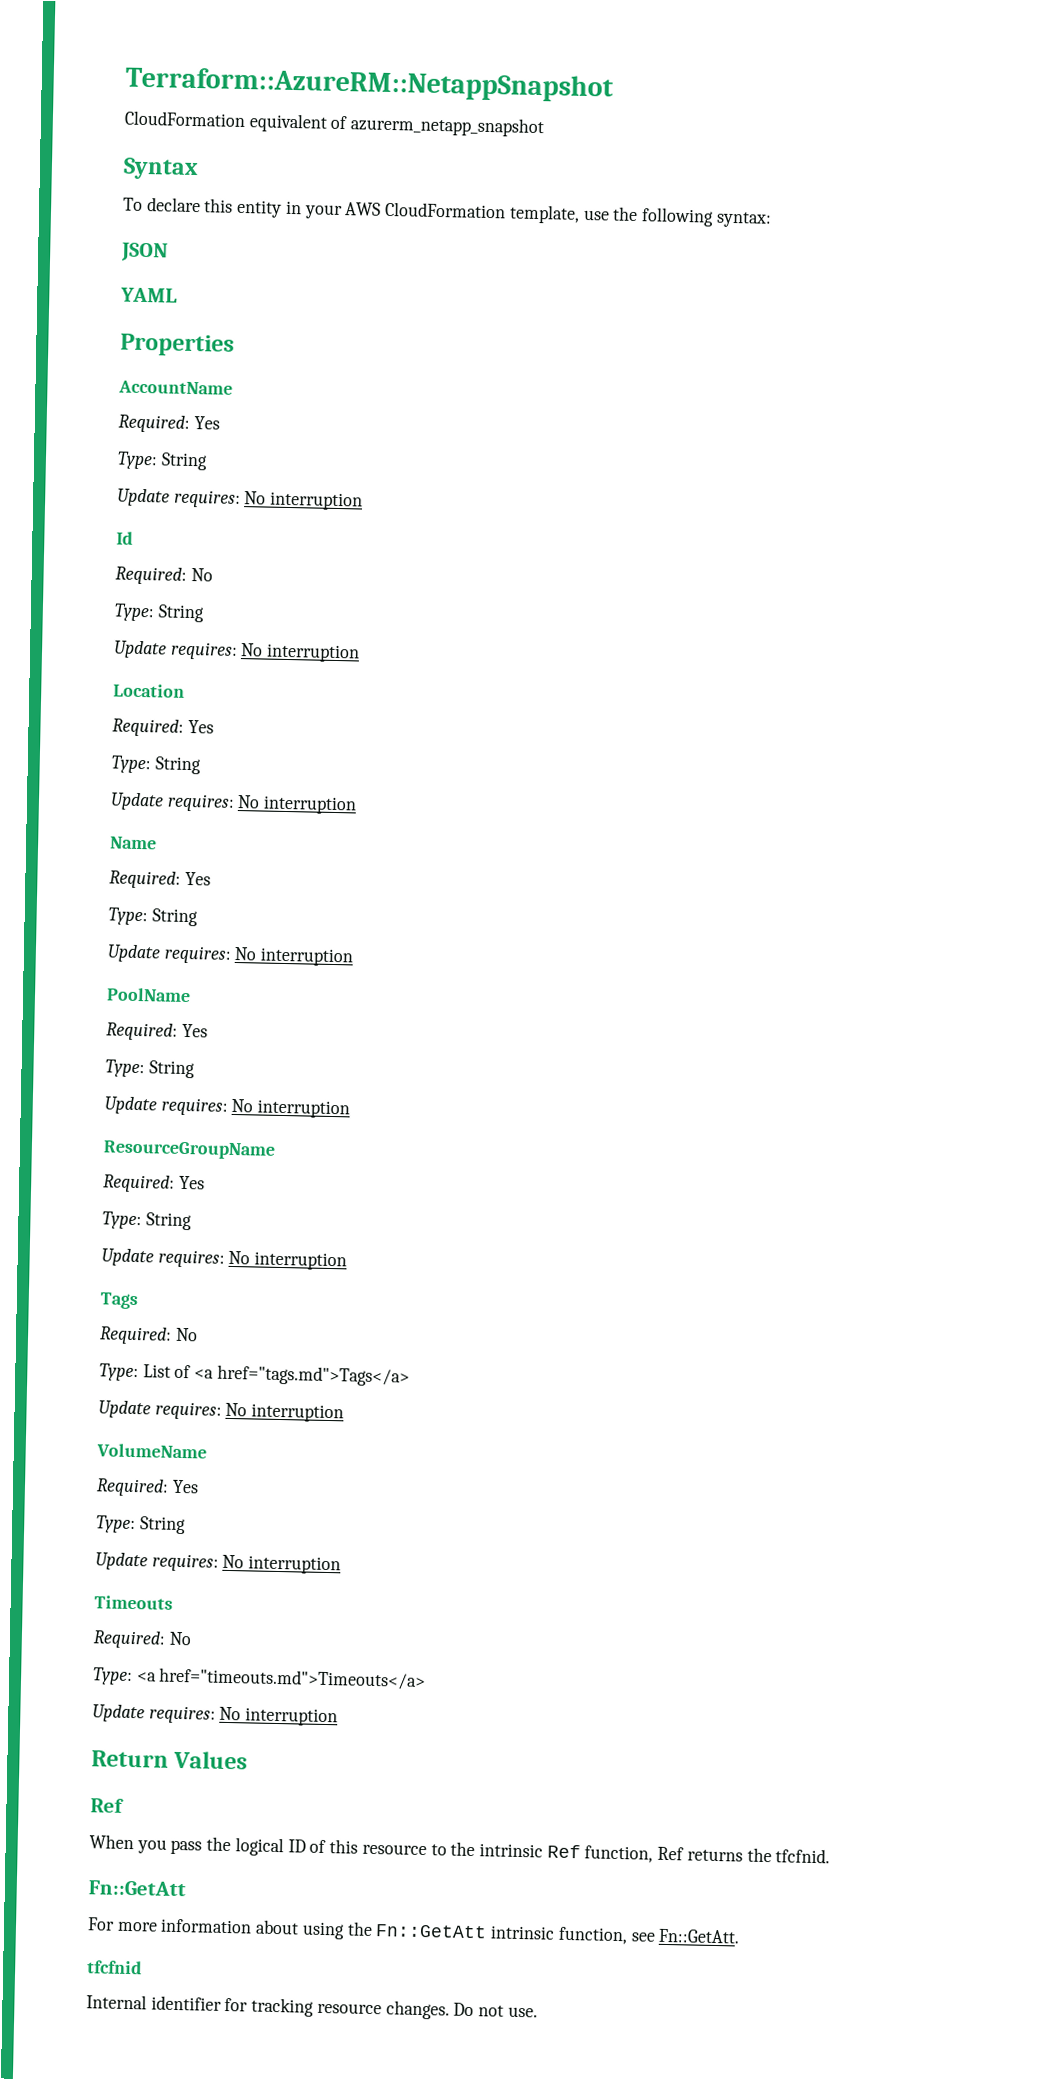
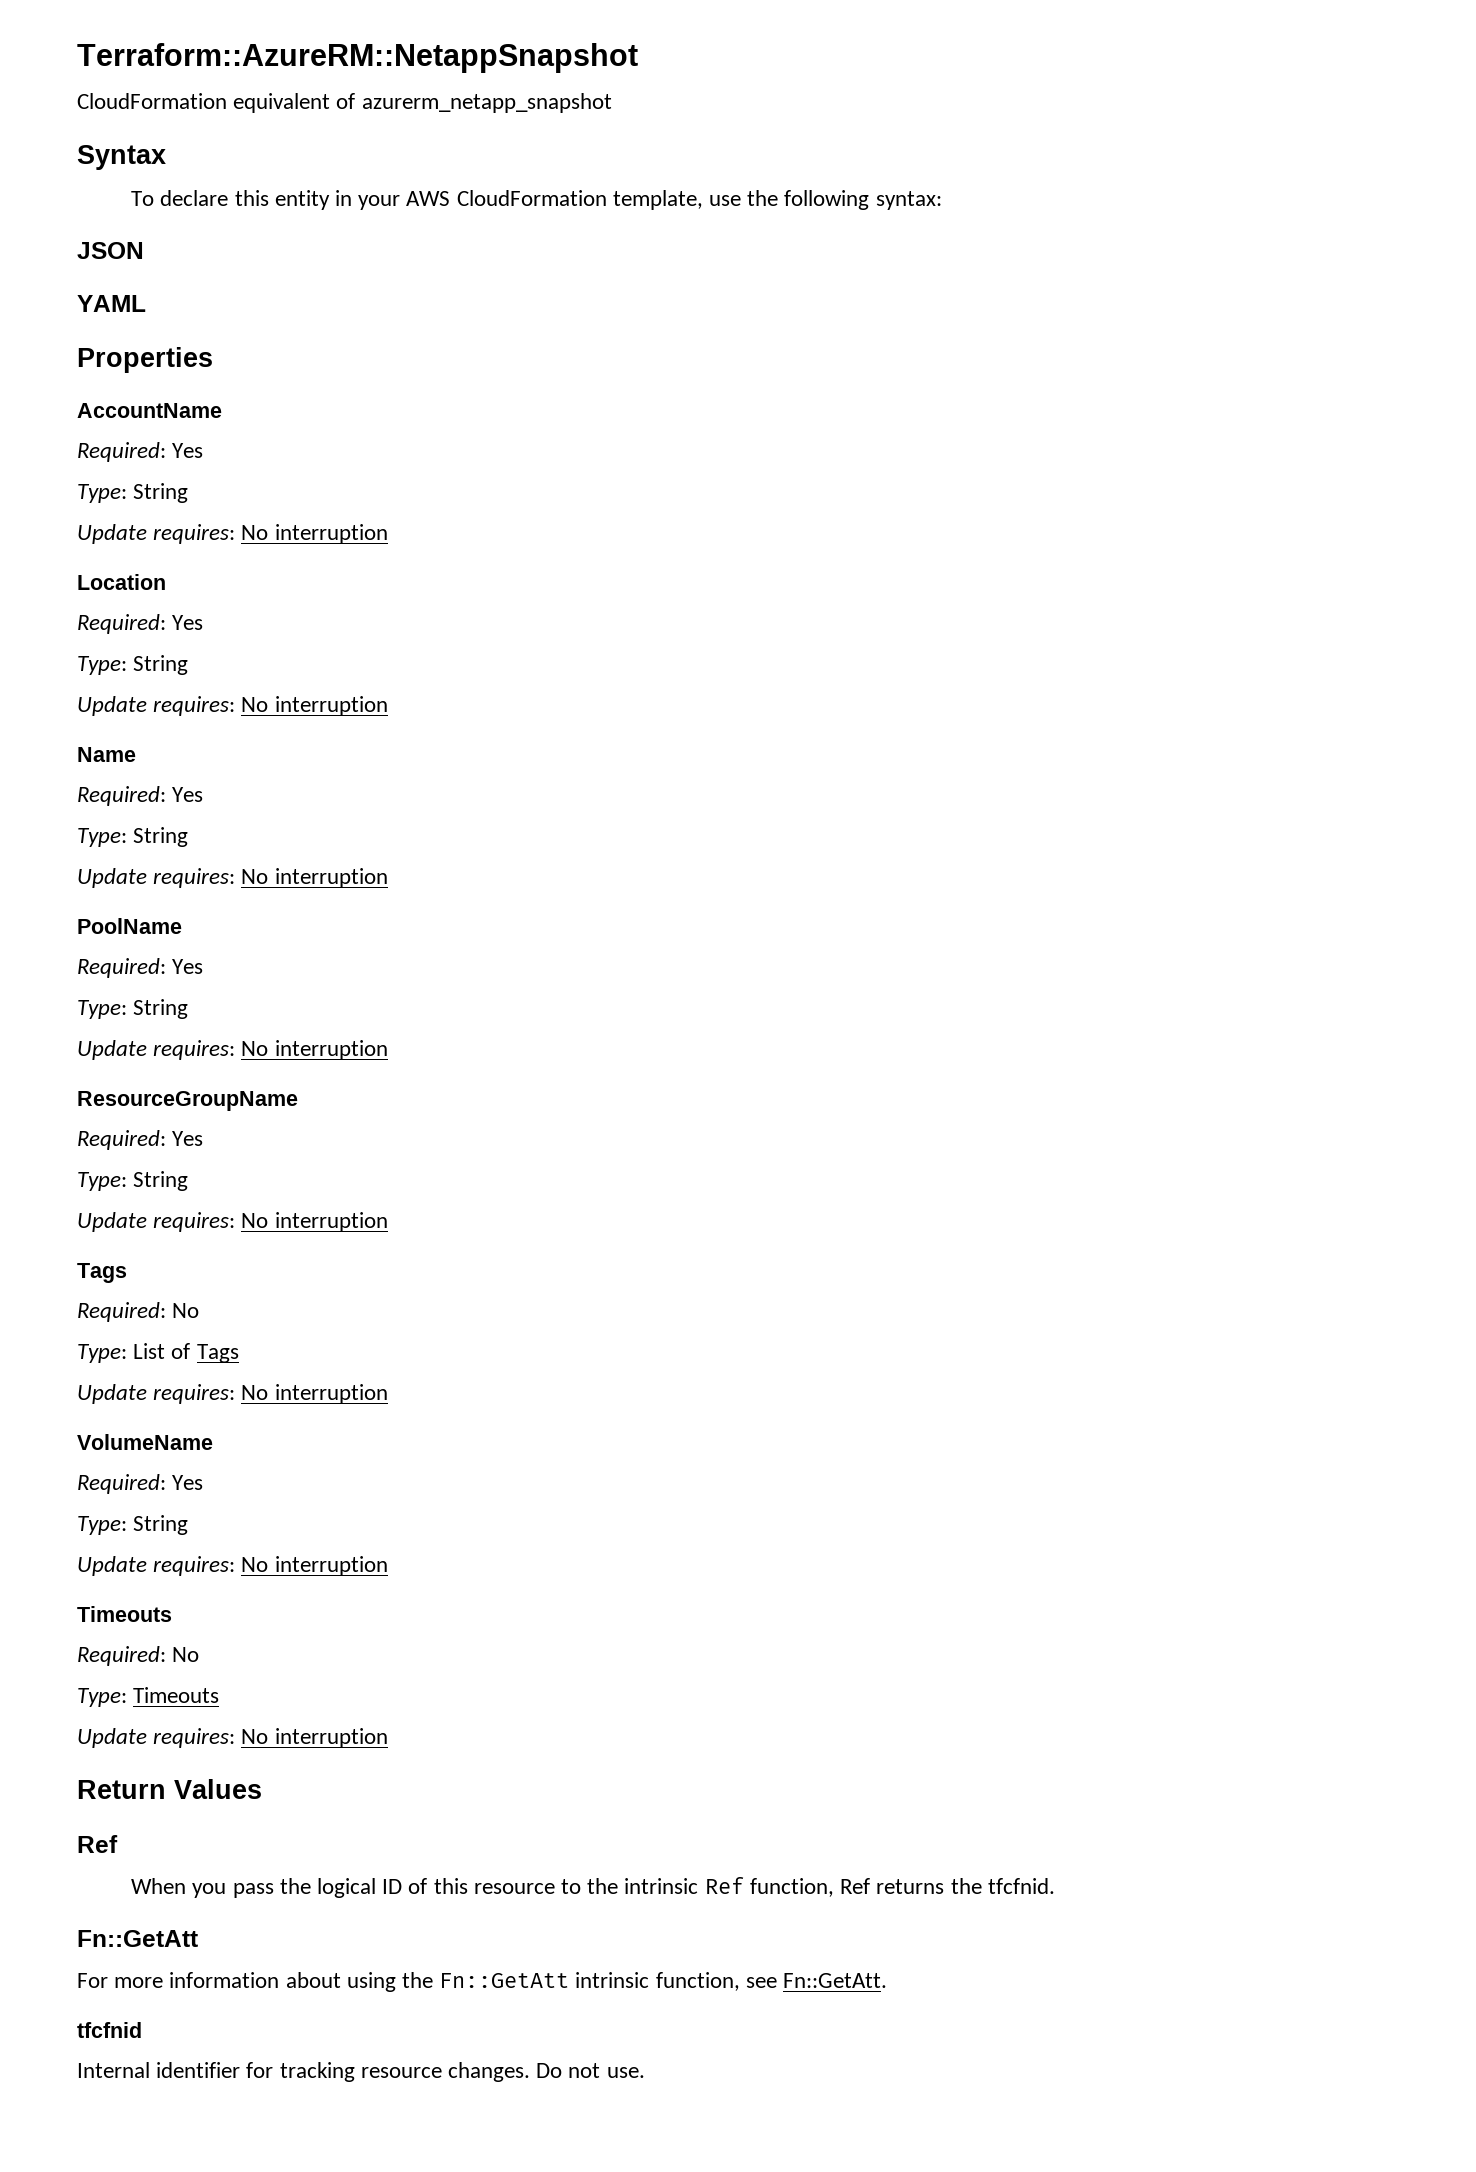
[116,531,133,545] [115,566,213,585] [114,603,205,623] [113,640,361,663] // Id // Required: No // Type: String // Update requires: No interruption -> (388, 534) none
[194,1364,410,1387] <a href="tags.md">Tags</a> -> [196,1344,239,1363] Tags
[136,1667,427,1691] <a href="timeouts.md">Timeouts</a> -> [133,1687,220,1703] Timeouts

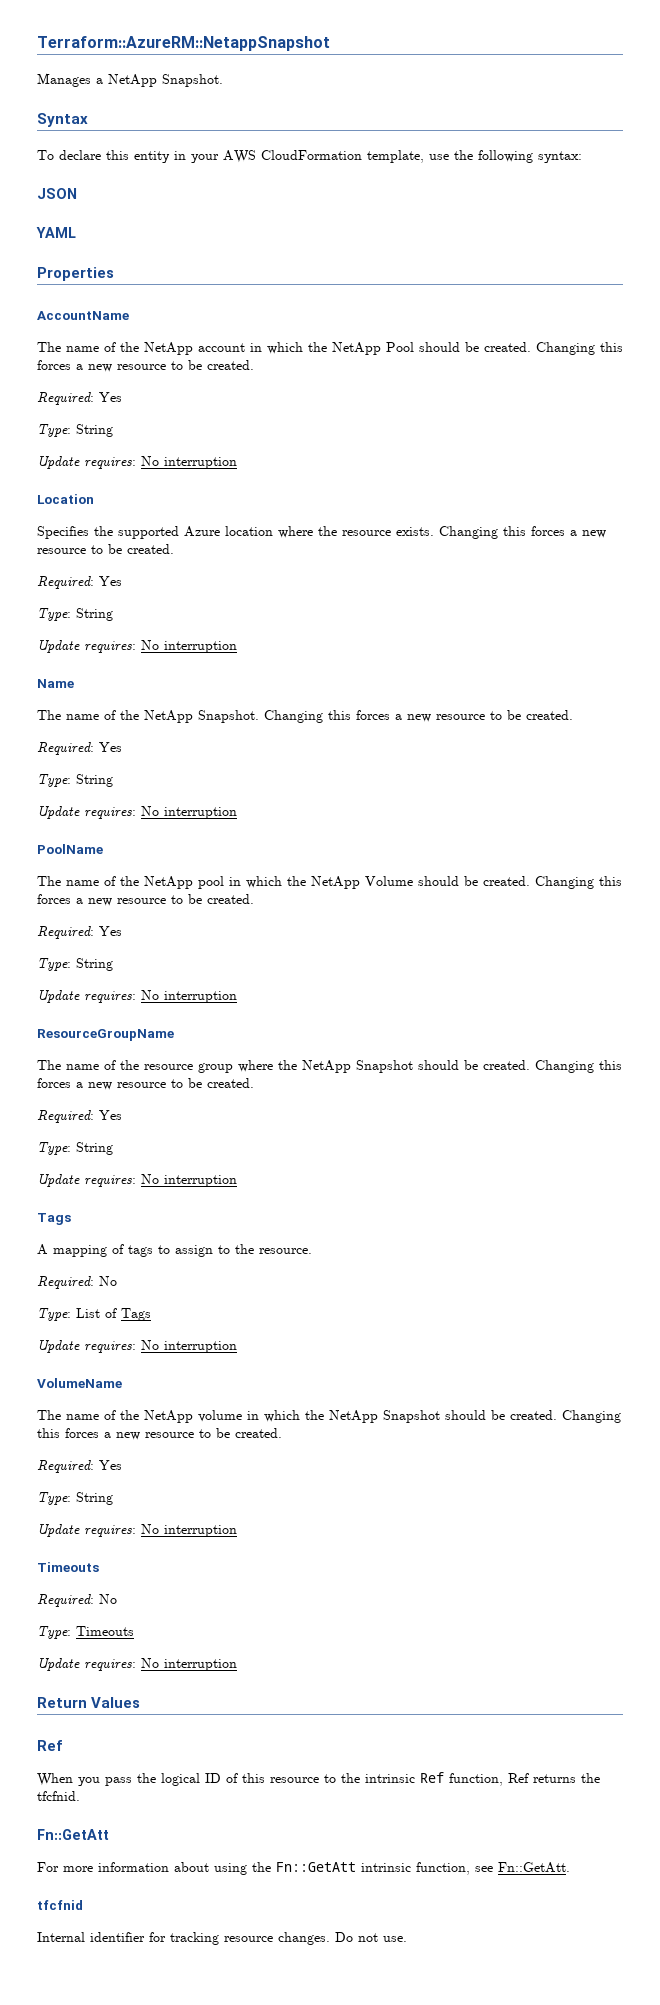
[77,93,612,113] CloudFormation equivalent of azurerm_netapp_snapshot -> [37,73,223,87] Manages a NetApp Snapshot.
(222, 410) none -> [37,342,623,355] [37,360,254,372] // The name of the NetApp account in which the NetApp Pool should be created. Changing this forces a new resource to be created.
(166, 582) none -> [37,526,606,539] [37,544,174,554] // Specifies the supported Azure location where the resource exists. Changing this forces a new resource to be created.
(136, 754) none -> [37,710,573,723] // The name of the NetApp Snapshot. Changing this forces a new resource to be created.
(182, 926) none -> [37,876,622,889] [37,894,254,906] // The name of the NetApp pool in which the NetApp Volume should be created. Changing this forces a new resource to be created.
(298, 1101) none -> [37,1060,622,1073] [37,1078,254,1090] // The name of the resource group where the NetApp Snapshot should be created. Changing this forces a new resource to be created.
(127, 1273) none -> [37,1244,312,1257] // A mapping of tags to assign to the resource.
(213, 1442) none -> [37,1410,621,1423] [37,1428,282,1440] // The name of the NetApp volume in which the NetApp Snapshot should be created. Changing this forces a new resource to be created.

